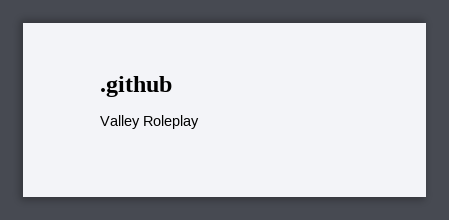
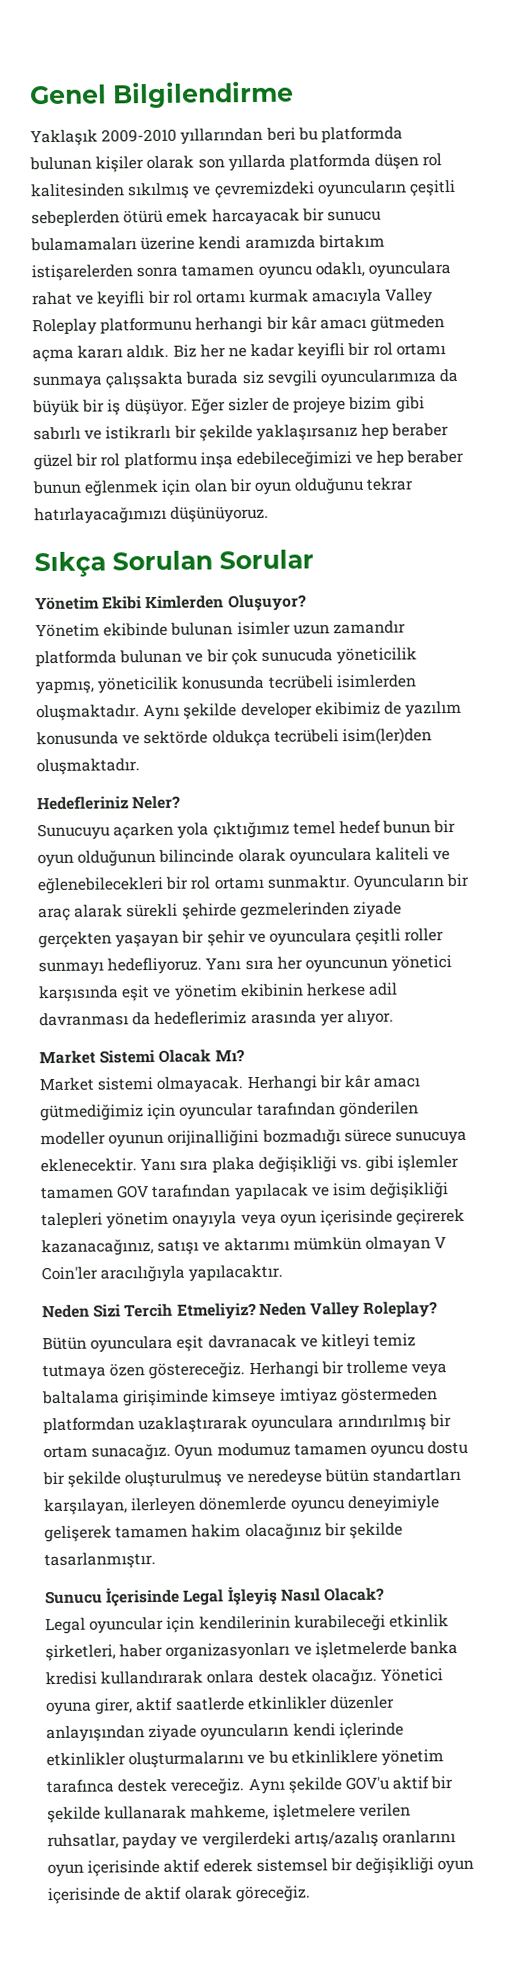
[100,76,172,97] [100,115,199,129] .github // Valley Roleplay -> [29,80,294,109] [30,126,403,147] [29,153,443,173] [30,179,456,200] [31,208,381,228] [30,234,385,252] [31,261,451,282] [32,288,434,308] [32,315,446,336] [32,342,446,363] [32,368,459,390] [32,396,425,417] [33,423,450,442] [33,449,465,471] [32,477,415,497] [34,505,270,525] [34,549,314,578] [35,594,307,612] [35,620,406,638] [35,647,418,668] [35,674,416,695] [36,700,463,722] [36,727,432,747] [36,758,140,776] [37,795,182,811] [37,819,457,841] [37,847,451,868] [37,873,470,895] [38,901,402,922] [38,928,445,949] [38,955,453,976] [38,982,399,1003] [39,1009,394,1027] [39,1049,245,1065] [39,1074,421,1093] [40,1101,419,1122] [40,1128,467,1148] [40,1154,460,1174] [40,1182,450,1201] [41,1208,466,1230] [41,1236,447,1257] [41,1264,284,1283] [42,1301,439,1320] [42,1333,417,1353] [42,1360,448,1381] [41,1387,438,1407] [43,1414,452,1435] [43,1440,469,1461] [42,1467,462,1488] [44,1495,440,1516] [44,1522,403,1543] [44,1552,156,1570] [44,1586,385,1607] [45,1614,449,1635] [45,1641,458,1662] [45,1668,443,1686] [46,1695,395,1716] [46,1722,404,1743] [46,1749,444,1769] [46,1776,454,1795] [47,1803,411,1824] [47,1830,456,1850] [47,1857,475,1878] [47,1885,311,1905] Genel Bilgilendirme // Yaklaşık 2009-2010 yıllarından beri bu platformda bulunan kişiler olarak son yıllarda platformda düşen rol kalitesinden sıkılmış ve çevremizdeki oyuncuların çeşitli sebeplerden ötürü emek harcayacak bir sunucu bulamamaları üzerine kendi aramızda birtakım istişarelerden sonra tamamen oyuncu odaklı, oyunculara rahat ve keyifli bir rol ortamı kurmak amacıyla Valley Roleplay platformunu herhangi bir kâr amacı gütmeden açma kararı aldık. Biz her ne kadar keyifli bir rol ortamı sunmaya çalışsakta burada siz sevgili oyuncularımıza da büyük bir iş düşüyor. Eğer sizler de projeye bizim gibi sabırlı ve istikrarlı bir şekilde yaklaşırsanız hep beraber güzel bir rol platformu inşa edebileceğimizi ve hep beraber bunun eğlenmek için olan bir oyun olduğunu tekrar hatırlayacağımızı düşünüyoruz. // Sıkça Sorulan Sorular // Yönetim Ekibi Kimlerden Oluşuyor? // Yönetim ekibinde bulunan isimler uzun zamandır platformda bulunan ve bir çok sunucuda yöneticilik yapmış, yöneticilik konusunda tecrübeli isimlerden oluşmaktadır. Aynı şekilde developer ekibimiz de yazılım konusunda ve sektörde oldukça tecrübeli isim(ler)den oluşmaktadır. // Hedefleriniz Neler? // Sunucuyu açarken yola çıktığımız temel hedef bunun bir oyun olduğunun bilincinde olarak oyunculara kaliteli ve eğlenebilecekleri bir rol ortamı sunmaktır. Oyuncuların bir araç alarak sürekli şehirde gezmelerinden ziyade gerçekten yaşayan bir şehir ve oyunculara çeşitli roller sunmayı hedefliyoruz. Yanı sıra her oyuncunun yönetici karşısında eşit ve yönetim ekibinin herkese adil davranması da hedeflerimiz arasında yer alıyor. // Market Sistemi Olacak Mı? // Market sistemi olmayacak. Herhangi bir kâr amacı gütmediğimiz için oyuncular tarafından gönderilen modeller oyunun orijinalliğini bozmadığı sürece sunucuya eklenecektir. Yanı sıra plaka değişikliği vs. gibi işlemler tamamen GOV tarafından yapılacak ve isim değişikliği talepleri yönetim onayıyla veya oyun içerisinde geçirerek kazanacağınız, satışı ve aktarımı mümkün olmayan V Coin'ler aracılığıyla yapılacaktır. // Neden Sizi Tercih Etmeliyiz? Neden Valley Roleplay? // Bütün oyunculara eşit davranacak ve kitleyi temiz tutmaya özen göstereceğiz. Herhangi bir trolleme veya baltalama girişiminde kimseye imtiyaz göstermeden platformdan uzaklaştırarak oyunculara arındırılmış bir ortam sunacağız. Oyun modumuz tamamen oyuncu dostu bir şekilde oluşturulmuş ve neredeyse bütün standartları karşılayan, ilerleyen dönemlerde oyuncu deneyimiyle gelişerek tamamen hakim olacağınız bir şekilde tasarlanmıştır. // Sunucu İçerisinde Legal İşleyiş Nasıl Olacak? // Legal oyuncular için kendilerinin kurabileceği etkinlik şirketleri, haber organizasyonları ve işletmelerde banka kredisi kullandırarak onlara destek olacağız. Yönetici oyuna girer, aktif saatlerde etkinlikler düzenler anlayışından ziyade oyuncuların kendi içlerinde etkinlikler oluşturmalarını ve bu etkinliklere yönetim tarafınca destek vereceğiz. Aynı şekilde GOV'u aktif bir şekilde kullanarak mahkeme, işletmelere verilen ruhsatlar, payday ve vergilerdeki artış/azalış oranlarını oyun içerisinde aktif ederek sistemsel bir değişikliği oyun içerisinde de aktif olarak göreceğiz.

